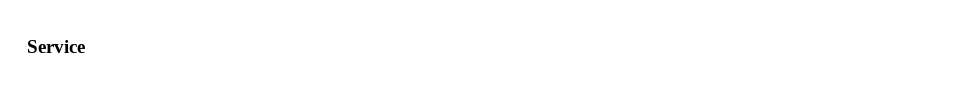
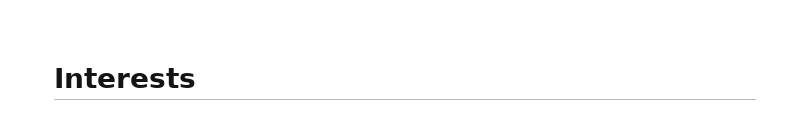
[27,40,85,53] Service -> [54,68,196,88] Interests

